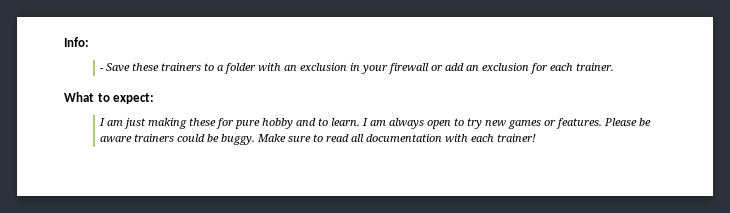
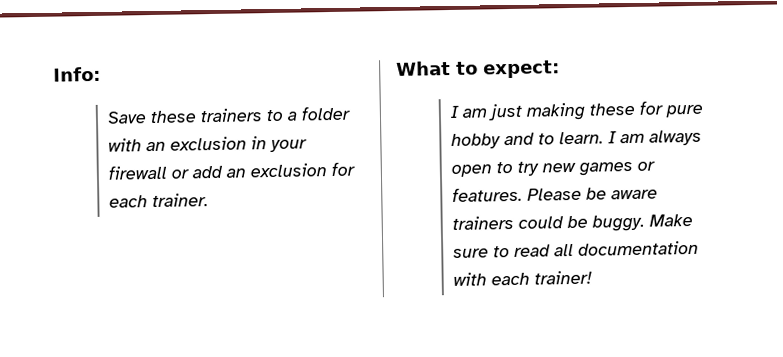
[100,68,105,71] - -> (101, 74) none

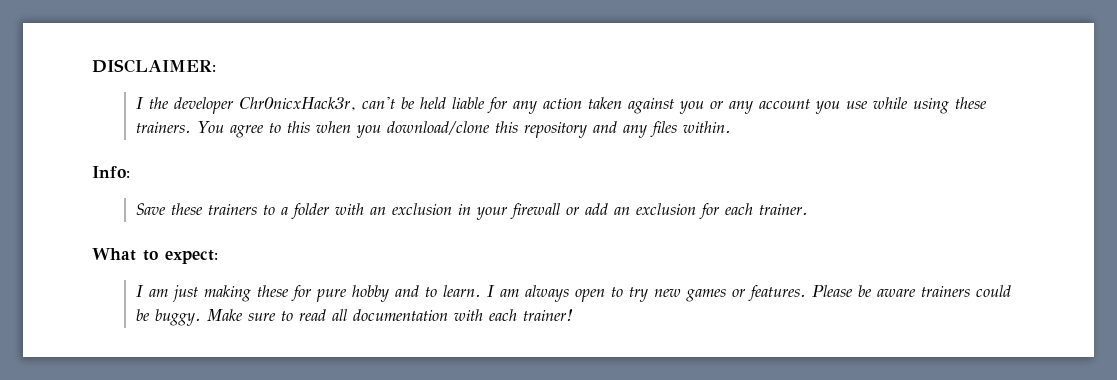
(53, 74) none -> [92,59,216,73] [135,97,987,114] [135,121,731,138] DISCLAIMER: // I the developer Chr0nicxHack3r, can't be held liable for any action taken against you or any account you use while using these trainers. You agree to this when you download/clone this repository and any files within. //

